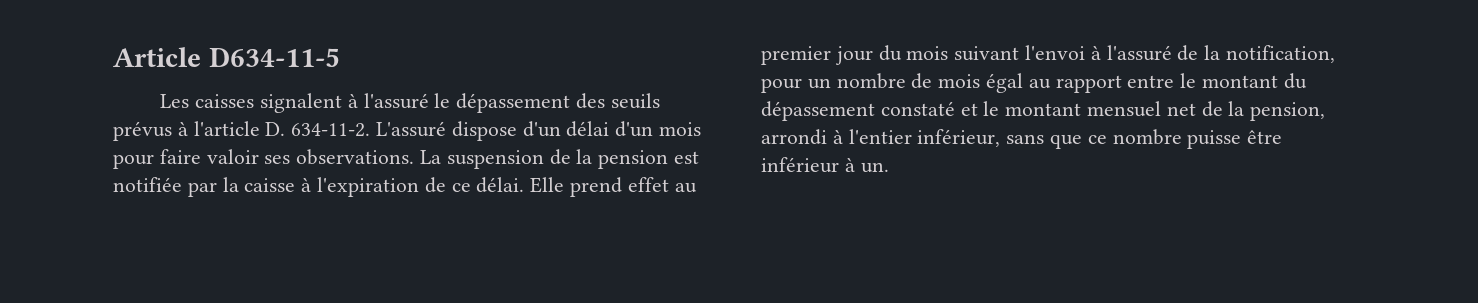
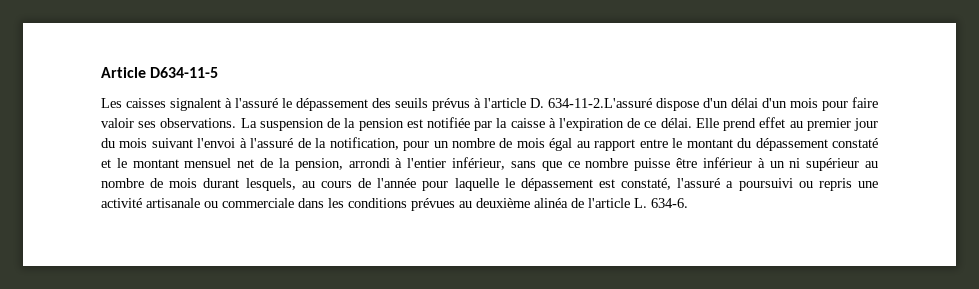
[291,121,447,137] 634-11-2. L'assuré -> [548,98,652,108] 634-11-2.L'assuré
[860,162,889,173] un. -> [769,158,879,171] [101,178,878,191] [101,198,688,211] un ni supérieur au nombre de mois durant lesquels, au cours de l'année pour laquelle le dépassement est constaté, l'assuré a poursuivi ou repris une activité artisanale ou commerciale dans les conditions prévues au deuxième alinéa de l'article L. 634-6.

